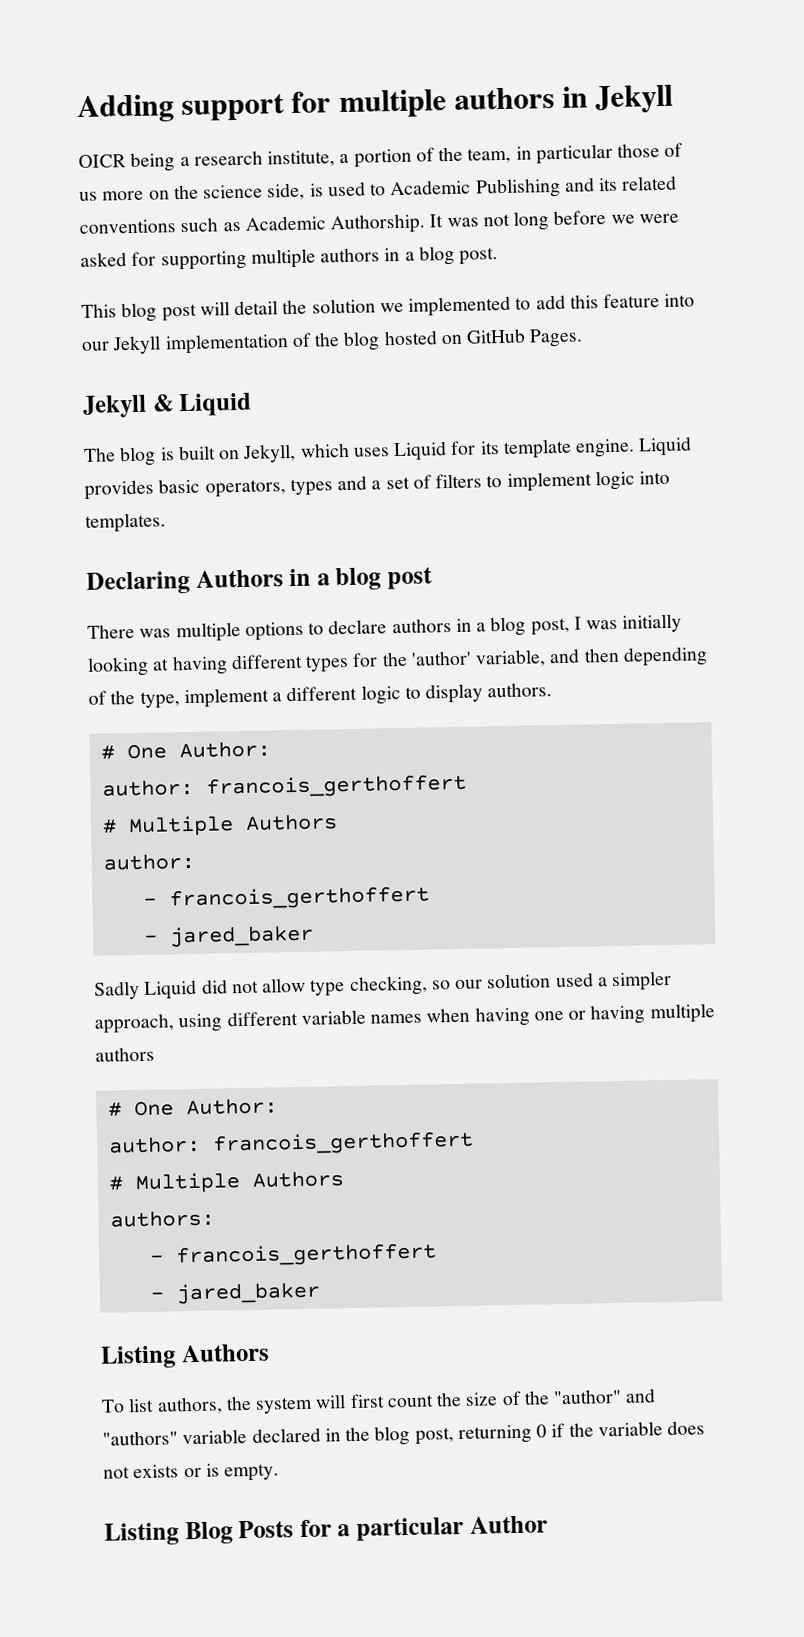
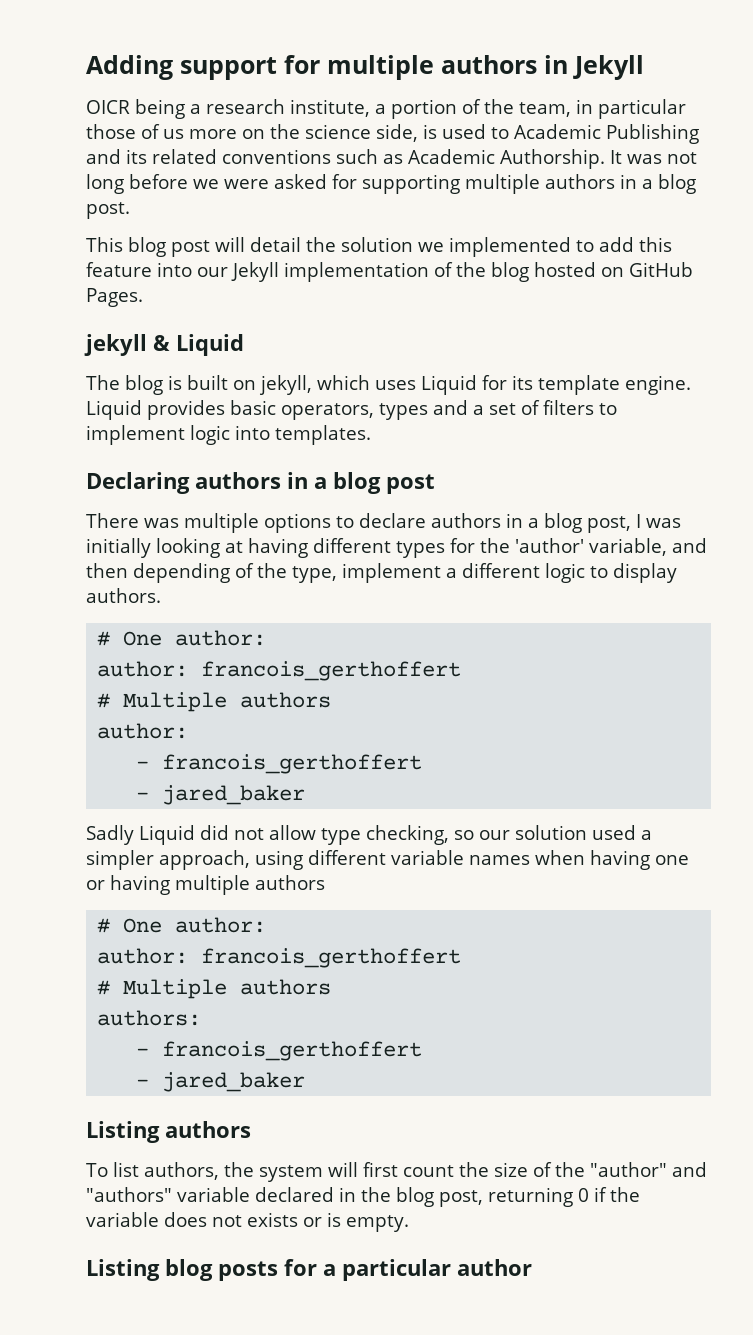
[82,394,147,418] Jekyll -> [84,334,147,356] jekyll
[242,443,297,463] Jekyll, -> [259,375,312,395] jekyll,
[195,569,284,588] Authors -> [195,472,281,489] authors
[178,740,271,759] [101,773,467,799] [101,813,338,838] Author: // author: francois_gerthoffert // # Multiple Authors -> [175,630,267,646] [97,661,462,681] [97,692,332,712] author: // author: francois_gerthoffert // # Multiple authors
[185,1097,278,1116] [107,1130,474,1156] [108,1170,344,1195] Author: // author: francois_gerthoffert // # Multiple Authors -> [175,917,267,933] [97,948,462,968] [97,979,332,999] author: // author: francois_gerthoffert // # Multiple authors
[180,1343,270,1363] Authors -> [165,1121,251,1138] authors
[184,1520,295,1545] Blog Posts -> [165,1259,278,1281] blog posts
[469,1515,548,1534] Author -> [457,1259,532,1276] author

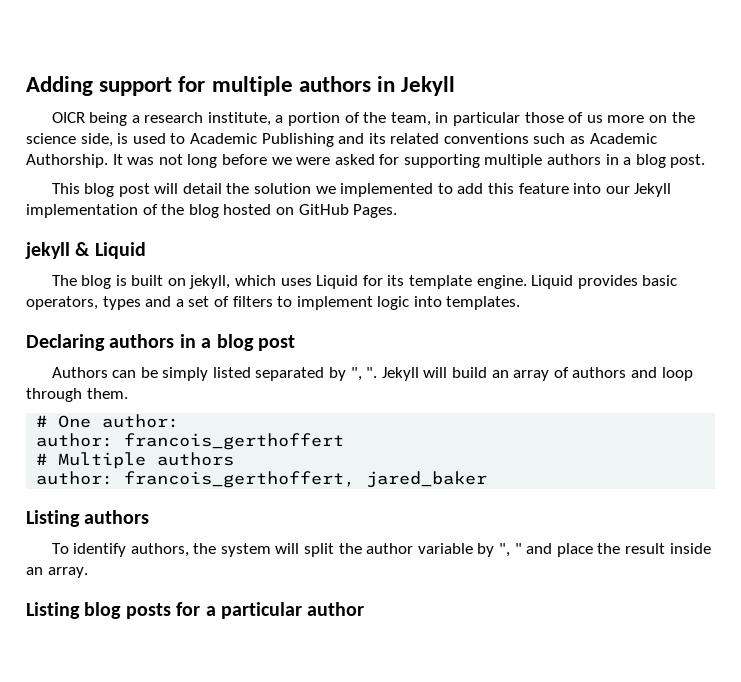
[86,513,681,533] [86,538,707,558] [86,563,677,583] [86,588,161,603] There was multiple options to declare authors in a blog post, I was initially looking at having different types for the 'author' variable, and then depending of the type, implement a different logic to display authors. -> [51,367,693,381] [26,388,128,402] Authors can be simply listed separated by ", ". Jekyll will build an array of authors and loop through them.
[136,754,423,774] [136,785,306,805] [86,825,652,845] [86,850,689,870] [86,875,325,895] [97,917,267,933] [97,948,462,968] [97,979,332,999] [97,1010,202,1026] [136,1041,423,1061] [136,1079,150,1087] // - francois_gerthoffert // - jared_baker // Sadly Liquid did not allow type checking, so our solution used a simpler approach, using different variable names when having one or having multiple authors // # One author: // author: francois_gerthoffert // # Multiple authors // authors: // - francois_gerthoffert // - -> [124,471,356,488] francois_gerthoffert,
[112,1162,139,1177] list -> [73,543,127,557] identify
[362,1162,707,1177] [86,1187,640,1207] [86,1212,409,1232] first count the size of the "author" and "authors" variable declared in the blog post, returning 0 if the variable does not exists or is empty. -> [304,543,711,557] [26,567,88,578] split the author variable by ", " and place the result inside an array.

